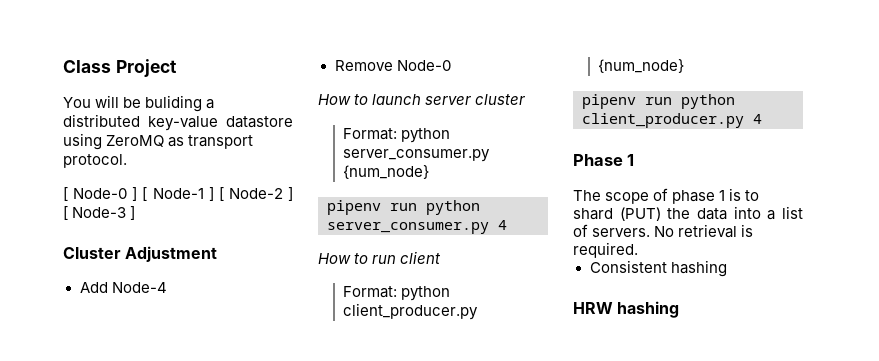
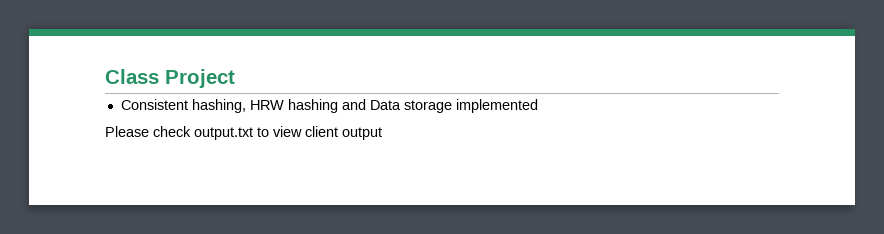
[63,95,215,112] [63,114,293,131] [63,133,254,150] [63,154,127,168] [63,187,293,201] [63,206,136,220] [63,246,218,262] [79,282,167,293] [334,60,451,71] [318,94,526,105] [343,128,451,143] [343,149,491,162] [343,165,430,179] [327,200,480,215] [327,220,507,234] [318,251,442,264] [343,286,451,301] [343,303,479,320] [598,59,685,73] [582,94,735,109] [582,113,762,128] [573,154,635,166] [573,188,760,204] [573,206,803,221] [573,224,754,238] [573,242,638,258] // You will be buliding a distributed key-value datastore using ZeroMQ as transport protocol. // [ Node-0 ] [ Node-1 ] [ Node-2 ] [ Node-3 ] // Cluster Adjustment // Add Node-4 // Remove Node-0 // How to launch server cluster // Format: python server_consumer.py {num_node} // pipenv run python server_consumer.py 4 // How to run client // Format: python client_producer.py {num_node} // pipenv run python client_producer.py 4 // Phase 1 // The scope of phase 1 is to shard (PUT) the data into a list of servers. No retrieval is required. -> (235, 78) none
[670,260,727,277] hashing // -> [191,99,246,113] hashing,
(680, 309) none -> [341,99,538,113] [105,126,382,140] and Data storage implemented // Please check output.txt to view client output

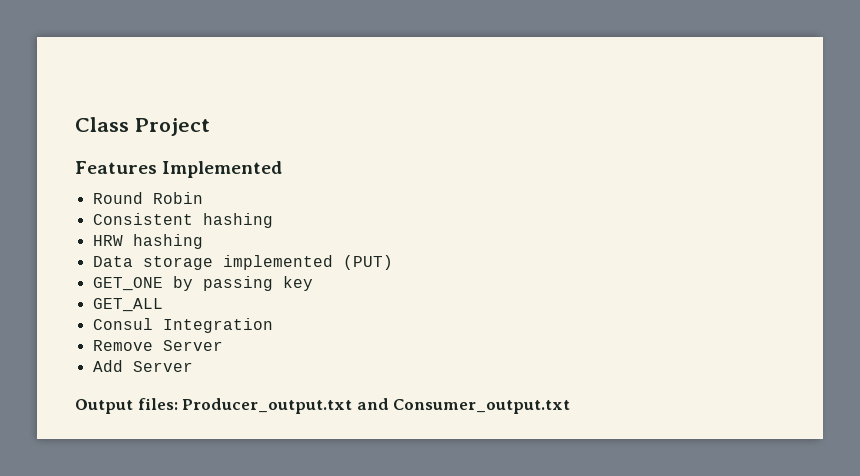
(235, 78) none -> [75,161,283,178] [92,192,203,204] // Features Implemented // Round Robin
[191,99,246,113] hashing, -> [202,213,273,228] hashing //
[341,99,366,110] and -> (203, 241) //
[105,126,382,140] // Please check output.txt to view client output -> [342,255,393,270] [92,276,313,291] [92,298,163,312] [92,318,273,333] [92,340,223,351] [92,360,193,372] [75,398,571,414] (PUT) // GET_ONE by passing key // GET_ALL // Consul Integration // Remove Server // Add Server // Output files: Producer_output.txt and Consumer_output.txt

